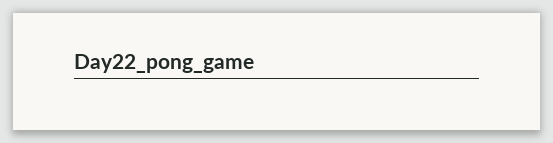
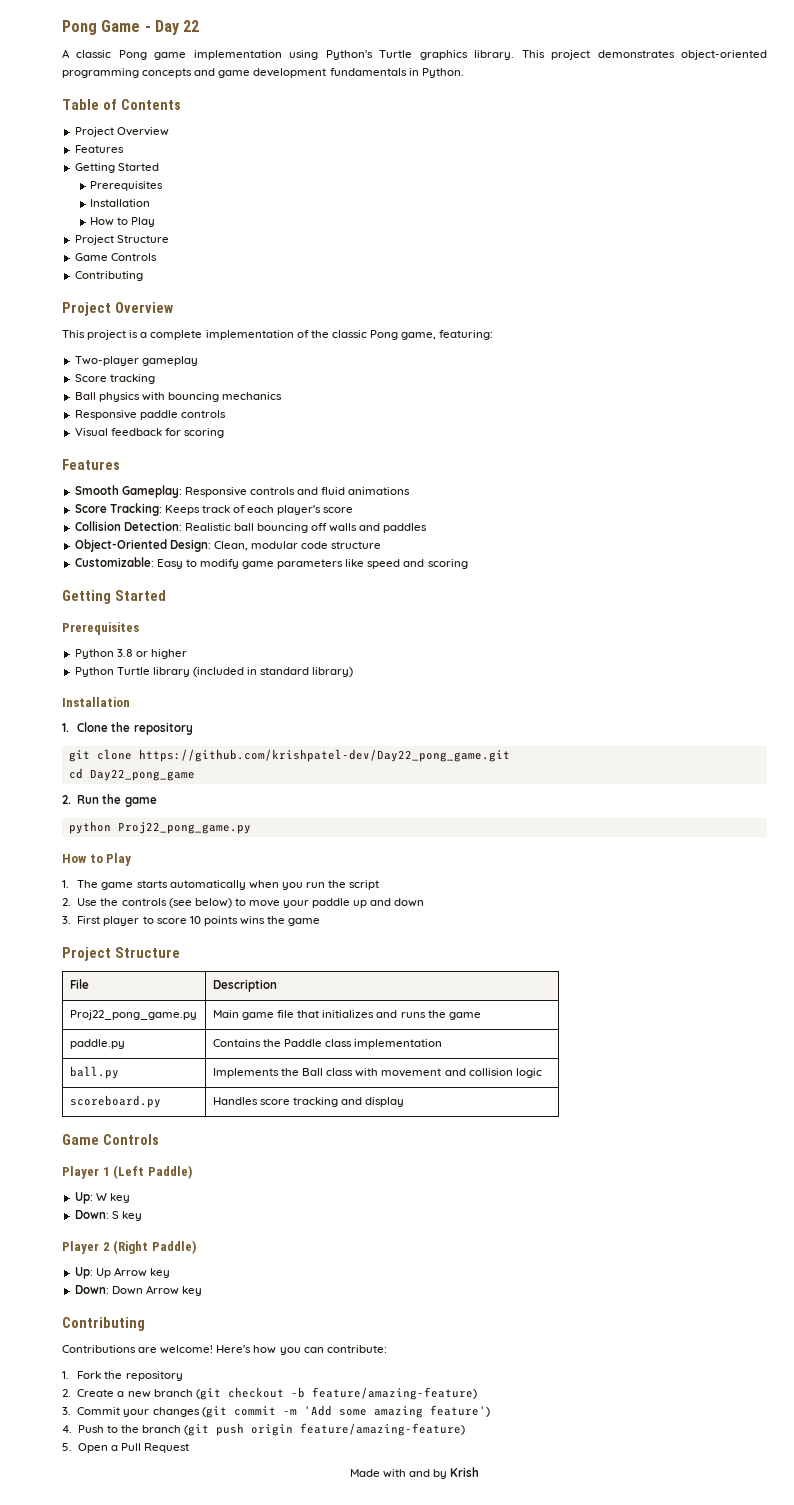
[74,54,254,73] Day22_pong_game -> [62,20,200,35] [62,49,767,60] [62,68,464,78] [62,99,181,110] [74,127,169,137] [74,145,124,153] [74,163,159,173] [89,181,163,191] [89,199,150,207] [89,217,156,227] [74,235,169,245] [74,253,157,261] [74,271,143,281] [62,302,173,316] [62,330,494,340] [74,356,198,366] [74,374,155,384] [74,392,283,402] [74,410,226,420] [74,428,224,438] [62,459,120,470] [74,485,411,498] [74,503,354,516] [74,521,428,533] [74,539,382,552] [74,557,468,569] [62,590,166,604] [62,622,139,635] [74,649,187,659] [74,667,354,677] [62,697,130,707] [62,722,193,735] [68,749,510,762] [68,768,195,781] [62,794,157,807] [68,821,251,834] [62,853,132,866] [62,880,380,890] [62,898,425,908] [62,916,321,926] [62,947,180,961] [69,979,89,989] [212,979,277,992] [69,1010,197,1020] [212,1010,481,1020] [69,1039,125,1049] [212,1039,443,1049] [69,1066,119,1079] [212,1068,542,1078] [69,1095,161,1108] [212,1097,405,1107] [62,1134,159,1145] [62,1165,192,1179] [74,1192,130,1204] [74,1210,142,1221] [62,1240,196,1254] [74,1267,170,1279] [74,1285,202,1296] [62,1317,145,1331] [62,1345,387,1355] [62,1371,183,1381] [62,1387,477,1400] [62,1405,490,1418] [62,1423,466,1436] [62,1443,190,1453] [349,1467,480,1479] Pong Game - Day 22 // A classic Pong game implementation using Python's Turtle graphics library. This project demonstrates object-oriented programming concepts and game development fundamentals in Python. // Table of Contents // Project Overview // Features // Getting Started // Prerequisites // Installation // How to Play // Project Structure // Game Controls // Contributing // Project Overview // This project is a complete implementation of the classic Pong game, featuring: // Two-player gameplay // Score tracking // Ball physics with bouncing mechanics // Responsive paddle controls // Visual feedback for scoring // Features // Smooth Gameplay: Responsive controls and fluid animations // Score Tracking: Keeps track of each player's score // Collision Detection: Realistic ball bouncing off walls and paddles // Object-Oriented Design: Clean, modular code structure // Customizable: Easy to modify game parameters like speed and scoring // Getting Started // Prerequisites // Python 3.8 or higher // Python Turtle library (included in standard library) // Installation // 1. Clone the repository // git clone https://github.com/krishpatel-dev/Day22_pong_game.git // cd Day22_pong_game // 2. Run the game // python Proj22_pong_game.py // How to Play // 1. The game starts automatically when you run the script // 2. Use the controls (see below) to move your paddle up and down // 3. First player to score 10 points wins the game // Project Structure // File | Description // Proj22_pong_game.py | Main game file that initializes and runs the game // paddle.py | Contains the Paddle class implementation // ball.py | Implements the Ball class with movement and collision logic // scoreboard.py | Handles score tracking and display // Game Controls // Player 1 (Left Paddle) // Up: W key // Down: S key // Player 2 (Right Paddle) // Up: Up Arrow key // Down: Down Arrow key // Contributing // Contributions are welcome! Here's how you can contribute: // 1. Fork the repository // 2. Create a new branch (git checkout -b feature/amazing-feature) // 3. Commit your changes (git commit -m 'Add some amazing feature') // 4. Push to the branch (git push origin feature/amazing-feature) // 5. Open a Pull Request // Made with and by Krish

